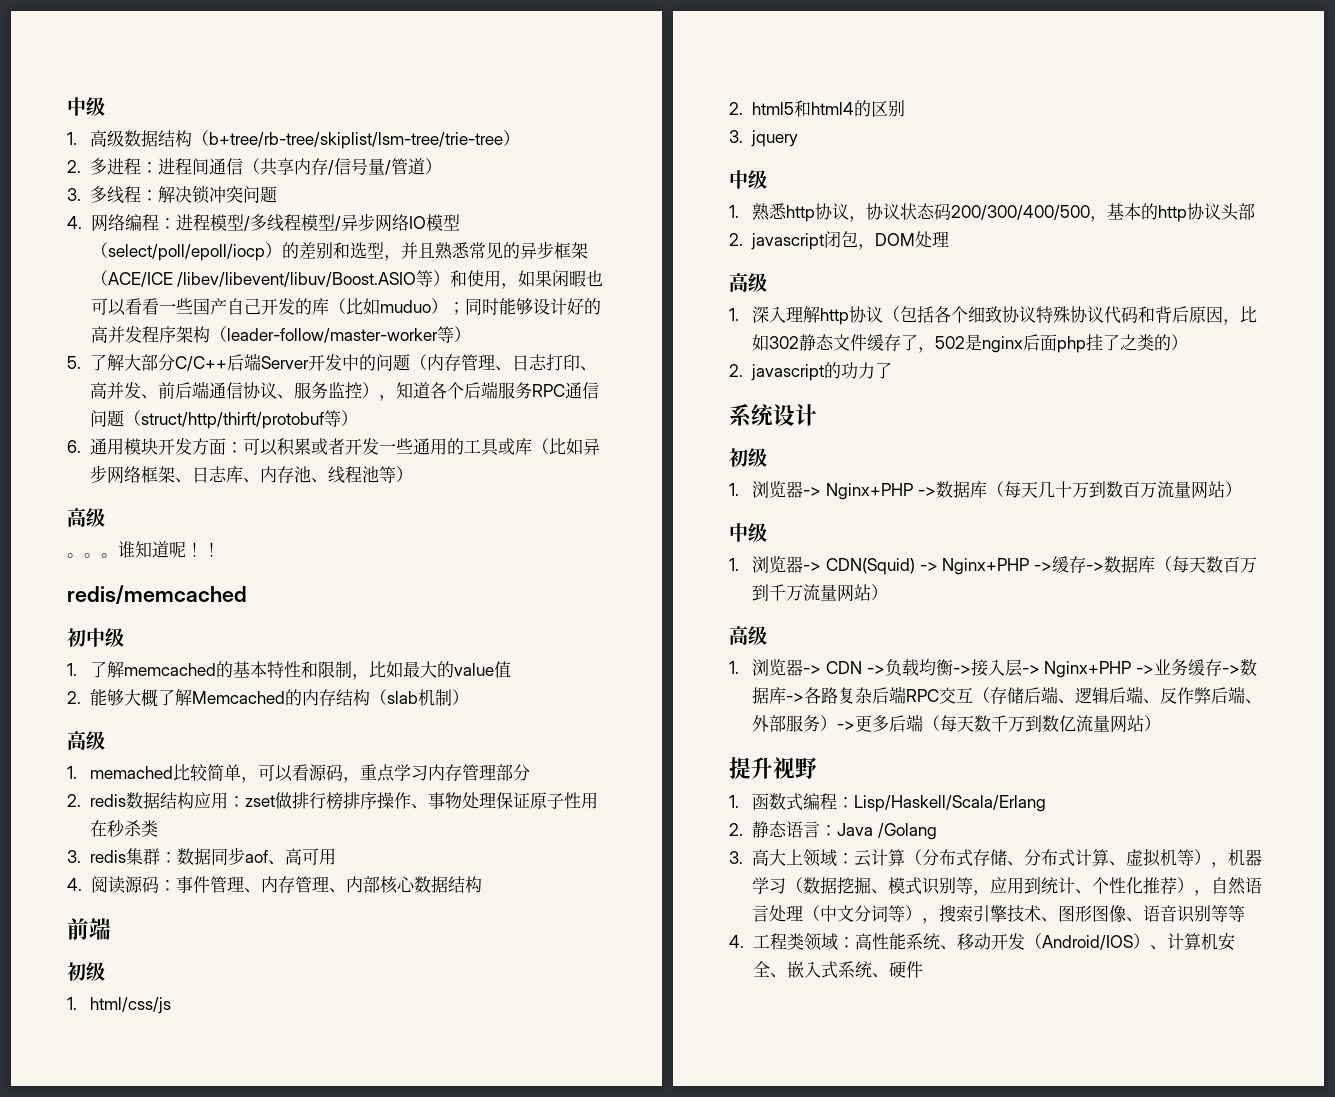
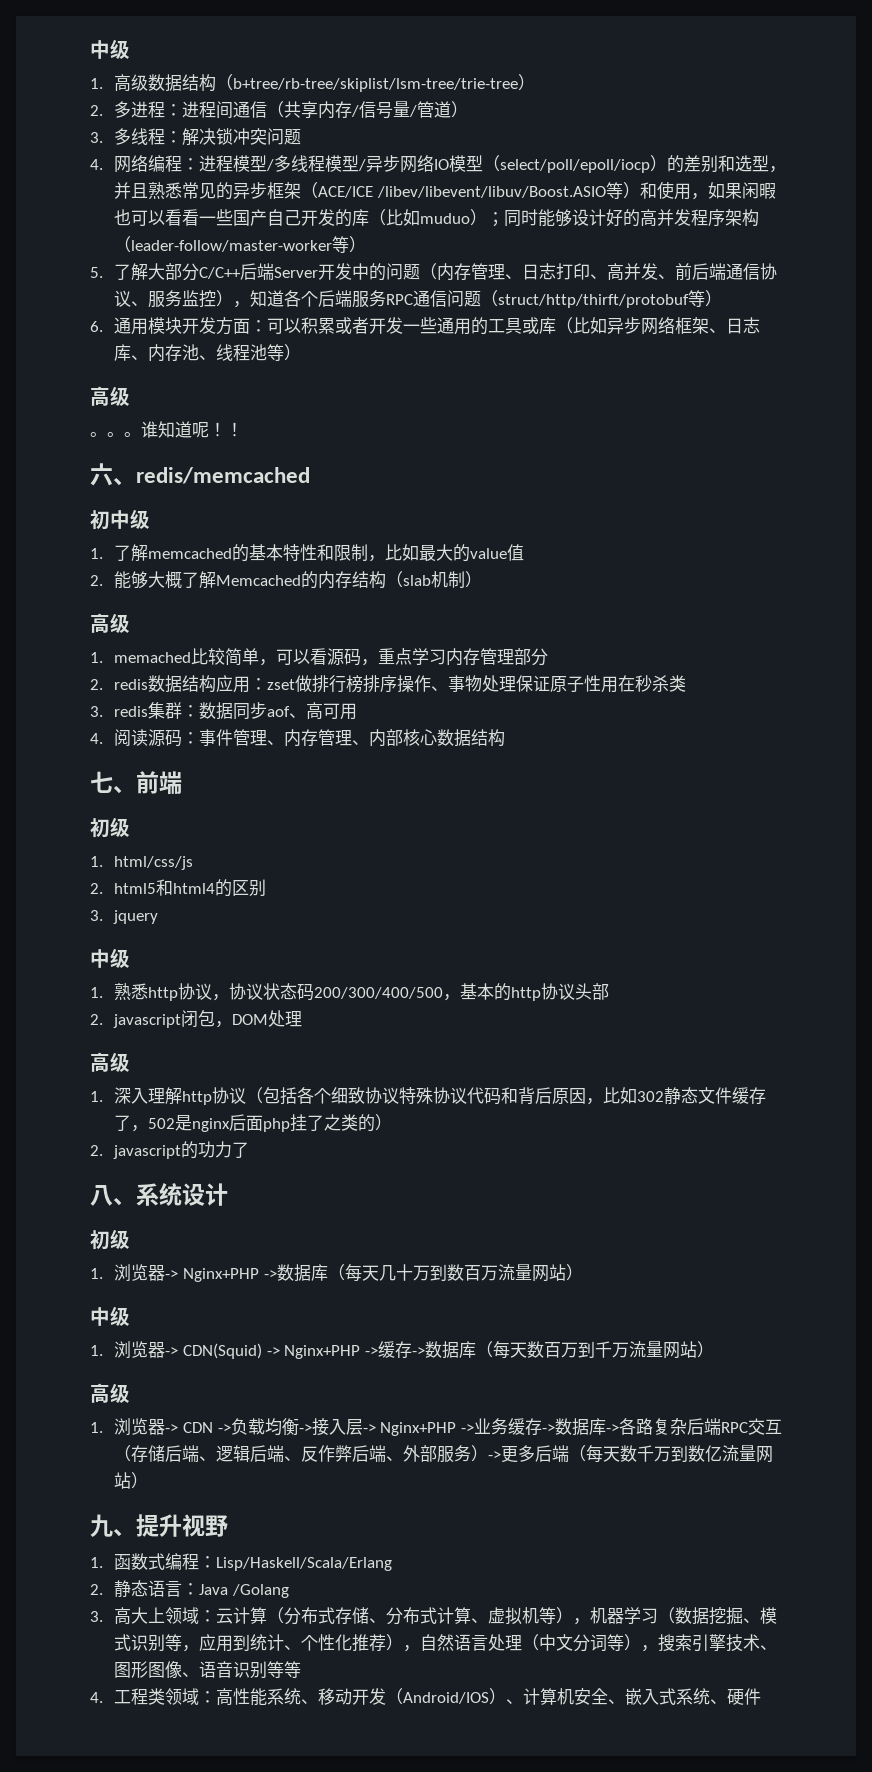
(220, 549) none -> [90,463,136,486] 六、
(482, 884) none -> [90,771,136,794] 七、
(893, 370) none -> [90,1185,136,1206] 八、
(1162, 723) none -> [90,1514,136,1537] 九、

